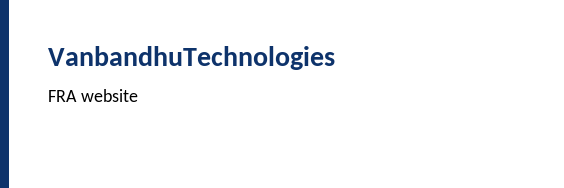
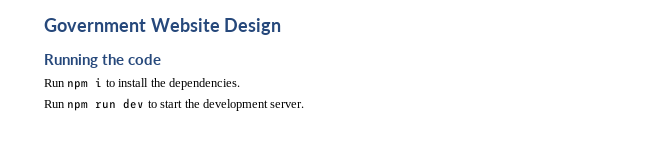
[48,46,335,70] [48,89,138,102] VanbandhuTechnologies // FRA website -> [44,18,282,35] [44,54,162,68] [44,78,240,90] [44,98,305,111] Government Website Design // Running the code // Run npm i to install the dependencies. // Run npm run dev to start the development server.

